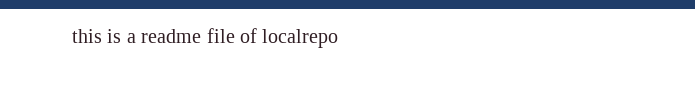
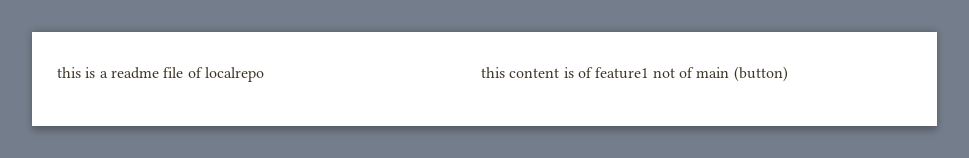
(339, 38) none -> [481,66,788,82] // this content is of feature1 not of main (button)

